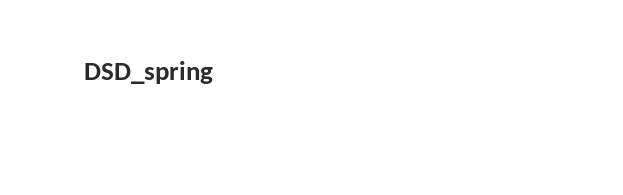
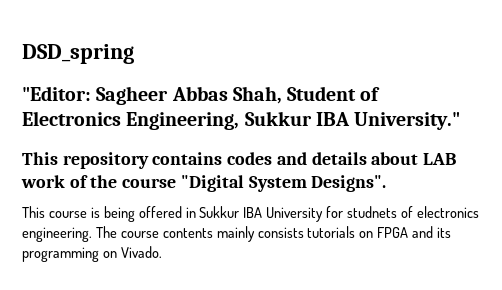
(213, 72) none -> [22,86,381,105] [22,111,461,130] [22,152,457,169] [21,175,387,192] [22,206,479,222] [22,226,452,242] [22,246,162,262] // "Editor: Sagheer Abbas Shah, Student of Electronics Engineering, Sukkur IBA University." // This repository contains codes and details about LAB work of the course "Digital System Designs". // This course is being offered in Sukkur IBA University for studnets of electronics engineering. The course contents mainly consists tutorials on FPGA and its programming on Vivado.

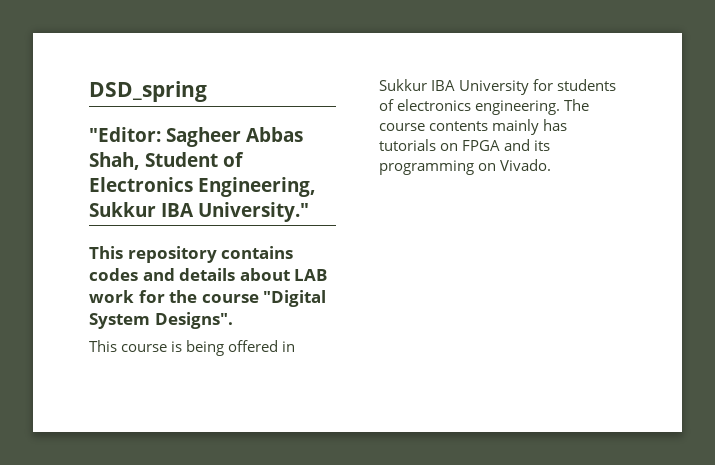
[69,175,88,188] of -> [138,290,165,303] for
[347,206,398,218] studnets -> [557,79,617,91] students
[257,227,304,238] consists -> [543,119,568,131] has

